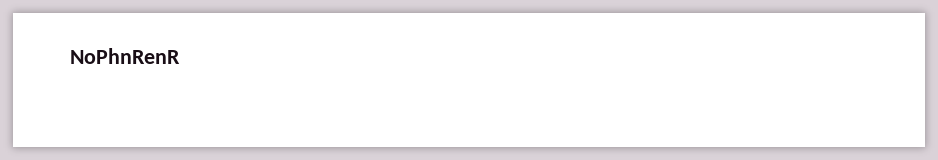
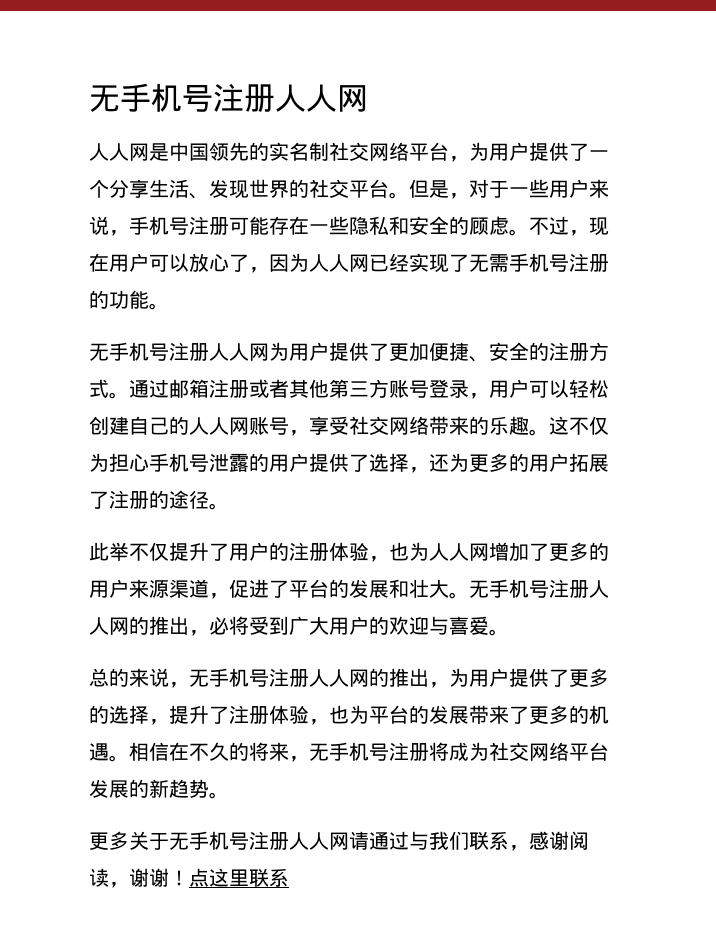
[70,48,180,64] NoPhnRenR -> [89,83,368,112] [89,142,609,162] [89,179,609,199] [89,216,609,236] [89,253,609,273] [89,290,169,310] [89,342,609,362] [89,379,609,399] [89,416,609,436] [89,453,609,473] [89,490,229,510] [89,542,609,562] [89,579,609,599] [89,616,509,636] [89,668,609,688] [89,705,609,725] [89,742,609,762] [89,779,229,799] [89,831,589,851] [89,868,289,888] 无手机号注册人人网 // 人人网是中国领先的实名制社交网络平台，为用户提供了一个分享生活、发现世界的社交平台。但是，对于一些用户来说，手机号注册可能存在一些隐私和安全的顾虑。不过，现在用户可以放心了，因为人人网已经实现了无需手机号注册的功能。 // 无手机号注册人人网为用户提供了更加便捷、安全的注册方式。通过邮箱注册或者其他第三方账号登录，用户可以轻松创建自己的人人网账号，享受社交网络带来的乐趣。这不仅为担心手机号泄露的用户提供了选择，还为更多的用户拓展了注册的途径。 // 此举不仅提升了用户的注册体验，也为人人网增加了更多的用户来源渠道，促进了平台的发展和壮大。无手机号注册人人网的推出，必将受到广大用户的欢迎与喜爱。 // 总的来说，无手机号注册人人网的推出，为用户提供了更多的选择，提升了注册体验，也为平台的发展带来了更多的机遇。相信在不久的将来，无手机号注册将成为社交网络平台发展的新趋势。 // 更多关于无手机号注册人人网请通过与我们联系，感谢阅读，谢谢！点这里联系

